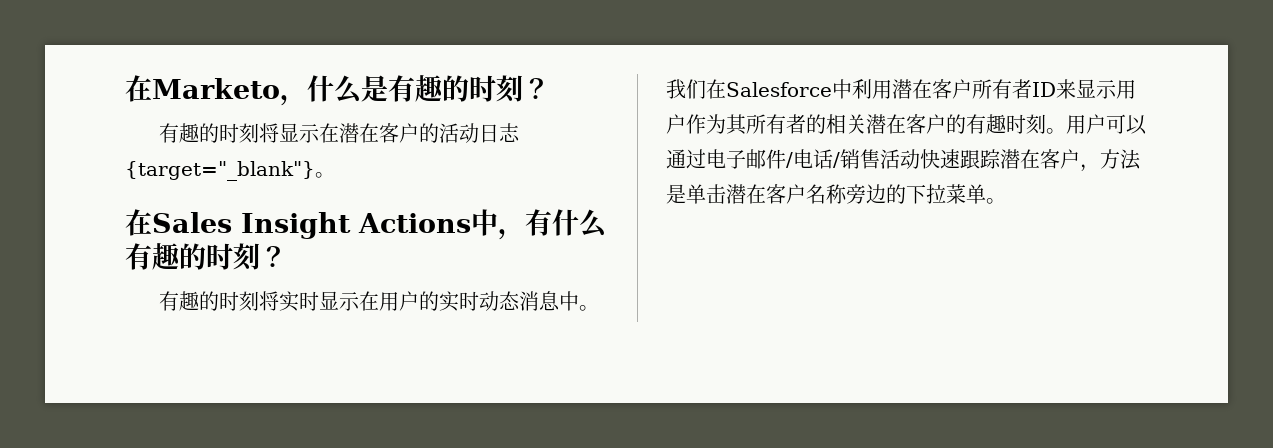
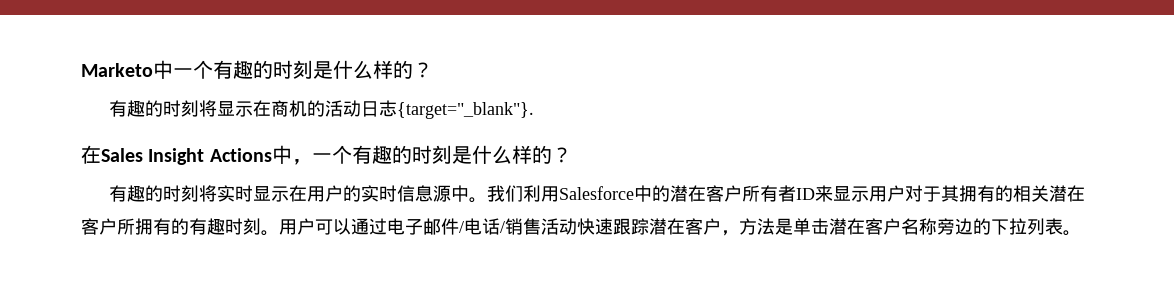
[125,75,523,106] 在Marketo，什么是有趣的时刻 -> [81,60,413,79] Marketo中一个有趣的时刻是什么样的
[339,123,420,143] 潜在客户 -> [271,100,308,117] 商机
[125,161,335,181] {target="_blank"}。 -> [397,102,535,119] {target="_blank"}.
[525,209,607,238] [125,243,260,271] 有什么有趣的时刻 -> [311,145,552,164] 一个有趣的时刻是什么样的
[479,291,600,311] [666,79,892,99] 动态消息中。我们在Salesforce中利用 -> [397,185,671,203] 信息源中。我们利用Salesforce中的
[686,114,806,135] 作为其所有者 -> [905,185,996,202] 对于其拥有
(946, 124) none -> [117,218,171,235] 所拥有
[946,184,986,204] 菜单 -> [1027,218,1063,235] 列表

